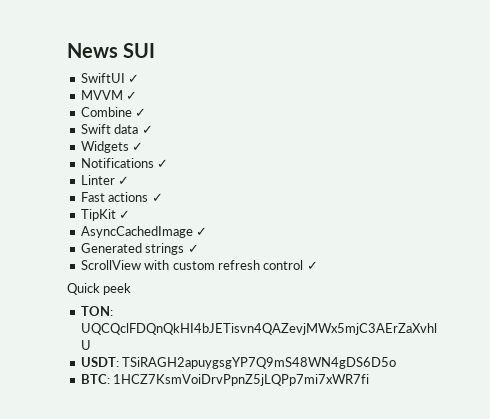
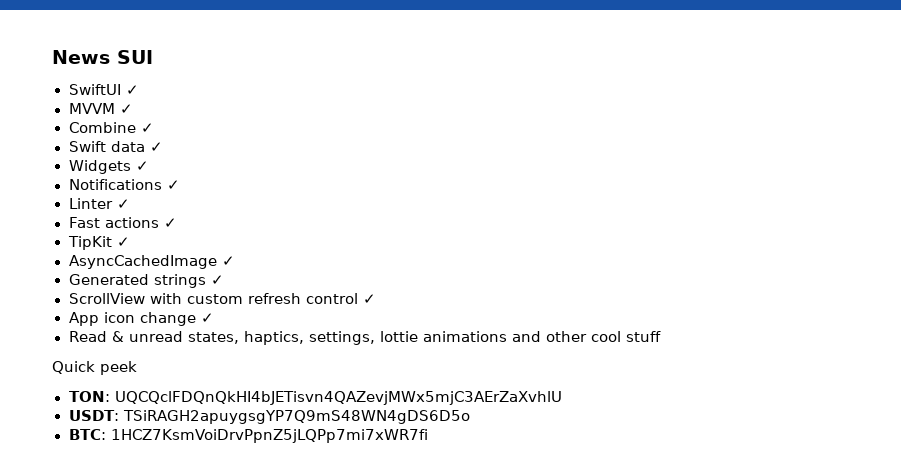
(318, 265) none -> [68,312,214,326] [68,331,661,345] // App icon change ✓ // Read & unread states, haptics, settings, lottie animations and other cool stuff

